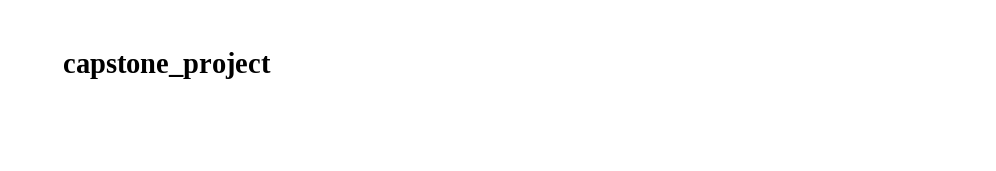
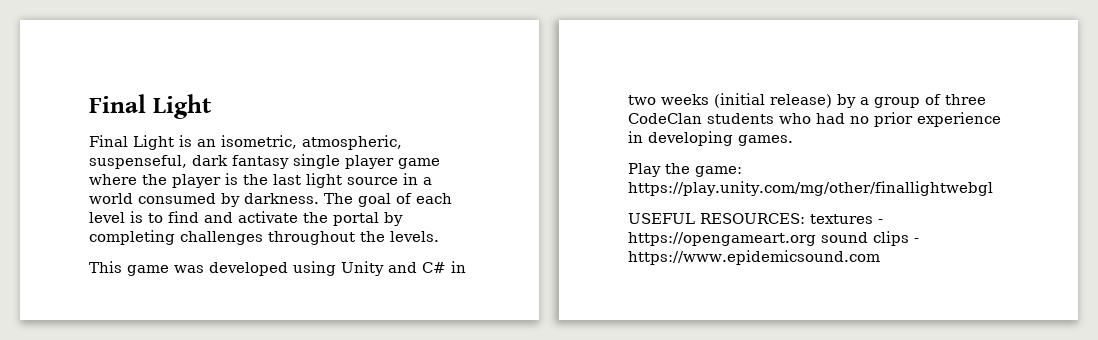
[63,52,271,79] capstone_project -> [89,94,212,119] [89,135,402,150] [89,154,440,169] [89,173,432,188] [89,193,452,207] [89,211,403,226] [89,230,439,245] [89,261,466,276] [628,93,986,108] [628,112,1001,127] [628,131,793,146] [628,163,742,177] [628,181,993,196] [628,213,883,224] [628,231,919,246] [628,250,880,265] Final Light // Final Light is an isometric, atmospheric, suspenseful, dark fantasy single player game where the player is the last light source in a world consumed by darkness. The goal of each level is to find and activate the portal by completing challenges throughout the levels. // This game was developed using Unity and C# in two weeks (initial release) by a group of three CodeClan students who had no prior experience in developing games. // Play the game: https://play.unity.com/mg/other/finallightwebgl // USEFUL RESOURCES: textures - https://opengameart.org sound clips - https://www.epidemicsound.com

